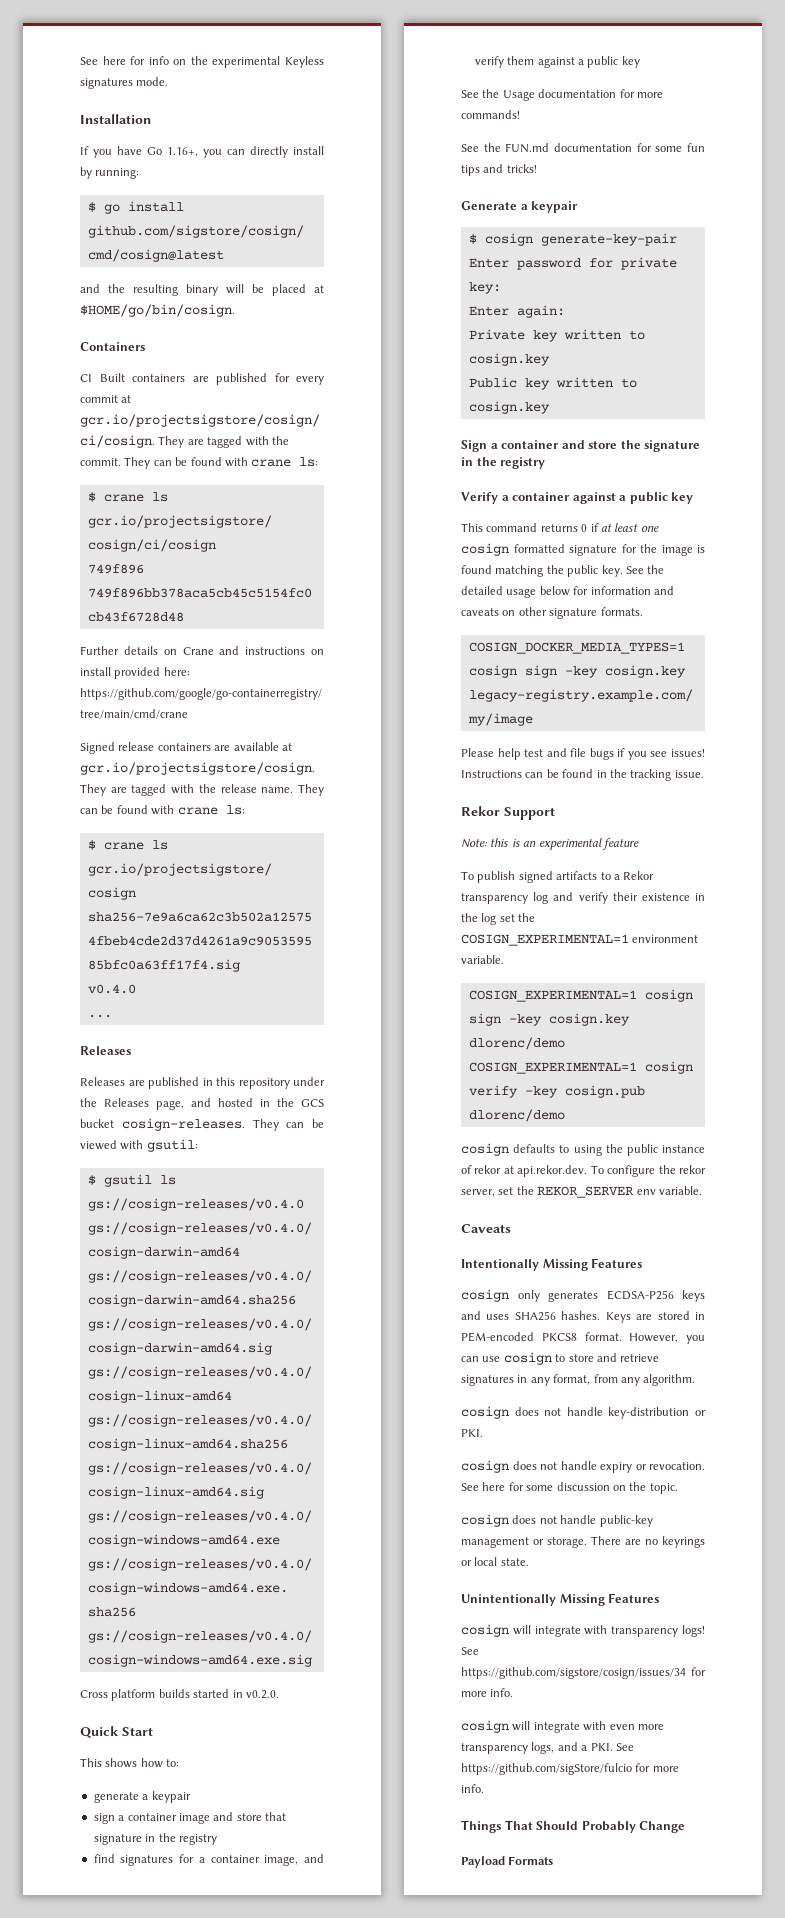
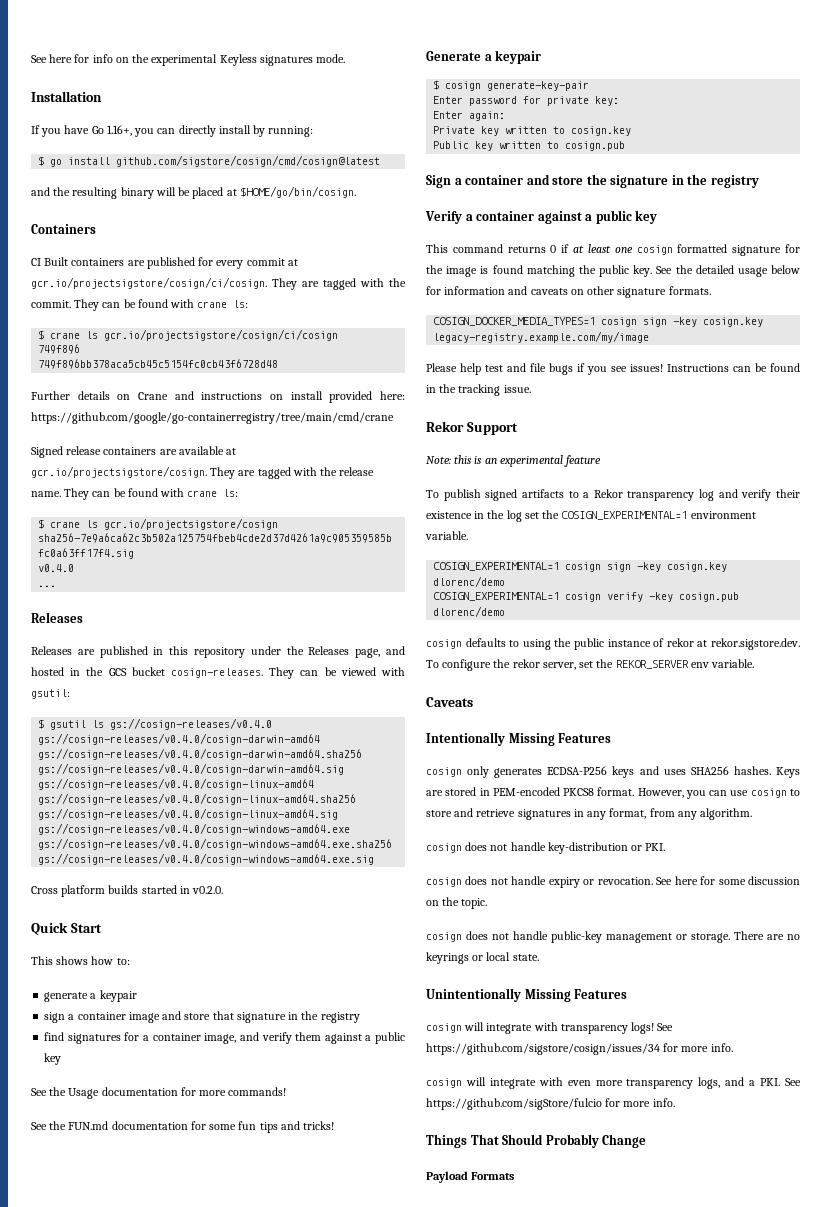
[468,401,550,414] cosign.key -> [565,141,626,151] cosign.pub
[517,1165,588,1177] api.rekor.dev. -> [711,638,800,650] rekor.sigstore.dev.

